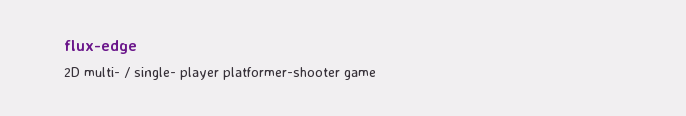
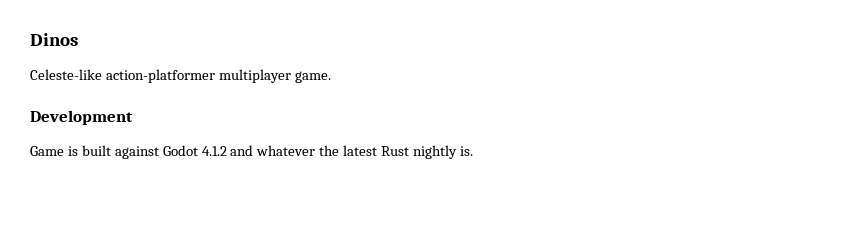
[64,40,137,54] [64,67,376,80] flux-edge // 2D multi- / single- player platformer-shooter game -> [30,33,78,46] [30,69,331,83] [30,110,133,125] [30,145,473,159] Dinos // Celeste-like action-platformer multiplayer game. // Development // Game is built against Godot 4.1.2 and whatever the latest Rust nightly is.

